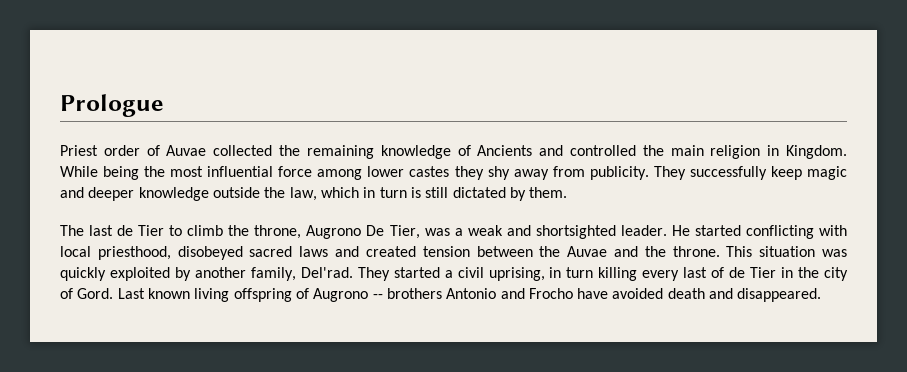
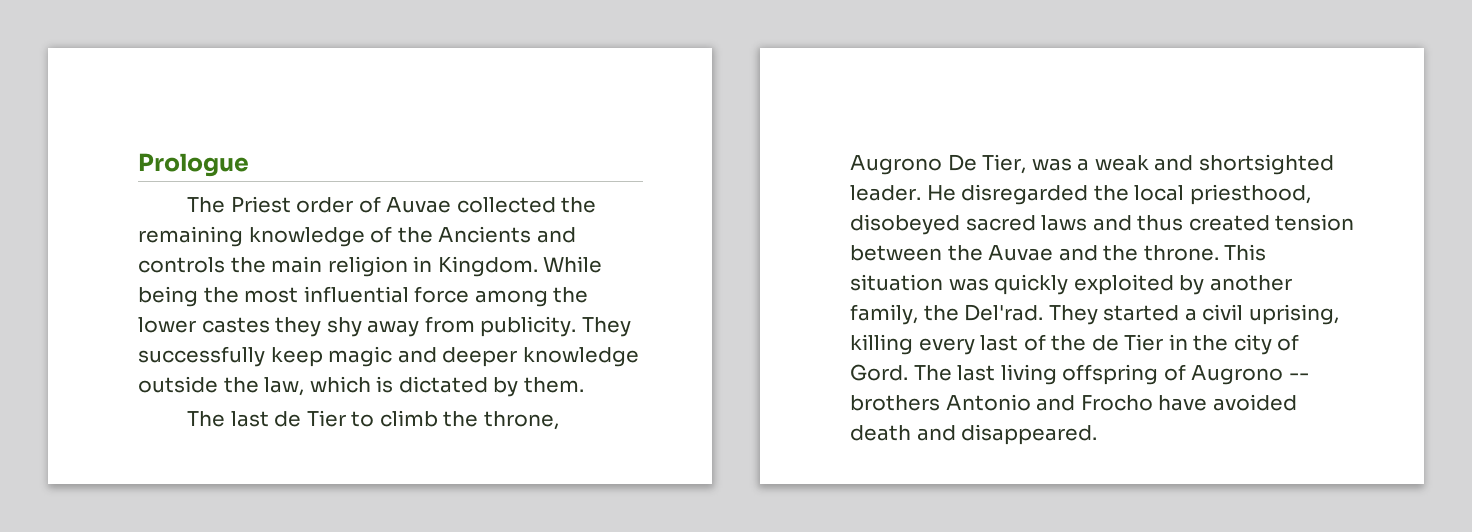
(164, 105) none -> [187,197,226,213] The
(471, 150) none -> [397,227,433,243] the
[569,145,636,156] controlled -> [138,257,225,273] controls
(363, 174) none -> [553,287,589,303] the
[363,187,449,198] in turn is still -> [376,376,394,393] is
[694,225,847,239] started conflicting with -> [961,184,1129,205] disregarded the
(360, 251) none -> [1137,215,1184,231] thus
(296, 274) none -> [923,305,959,321] the
[549,267,594,278] in turn -> (1339, 314) none
(725, 272) none -> [1051,335,1087,351] the
[117,288,190,299] Last known -> [913,365,996,381] The last

